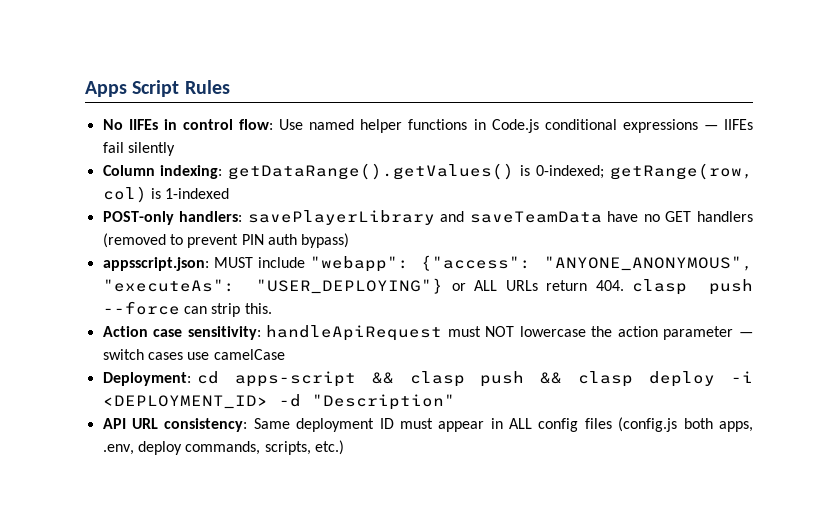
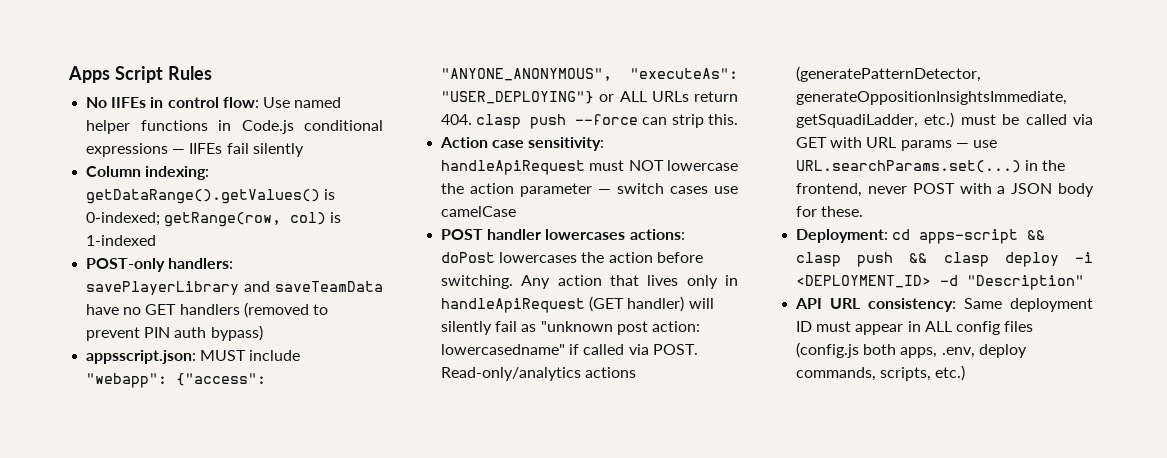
(285, 354) none -> [441,229,685,240] [441,252,703,263] [441,275,738,289] [441,296,714,313] [441,321,700,335] [441,344,698,355] [441,367,637,381] [796,66,982,82] [796,91,1068,105] [796,112,1093,128] [796,137,997,151] [796,160,1066,173] [796,183,1094,197] [796,206,864,217] // POST handler lowercases actions: doPost lowercases the action before switching. Any action that lives only in handleApiRequest (GET handler) will silently fail as "unknown post action: lowercasedname" if called via POST. Read-only/analytics actions (generatePatternDetector, generateOppositionInsightsImmediate, getSquadiLadder, etc.) must be called via GET with URL params — use URL.searchParams.set(...) in the frontend, never POST with a JSON body for these.

